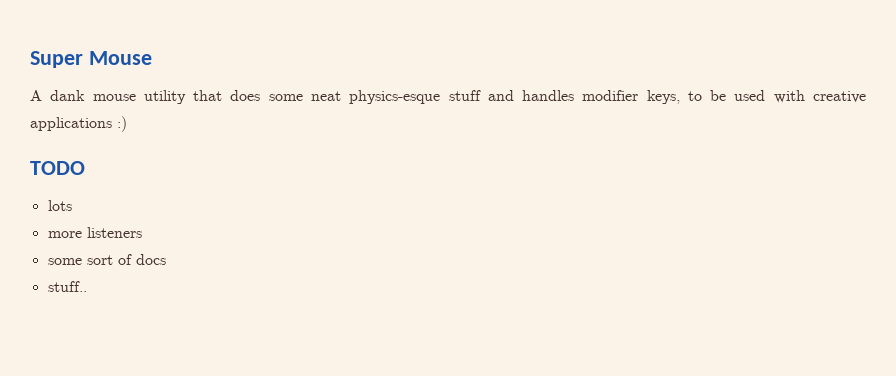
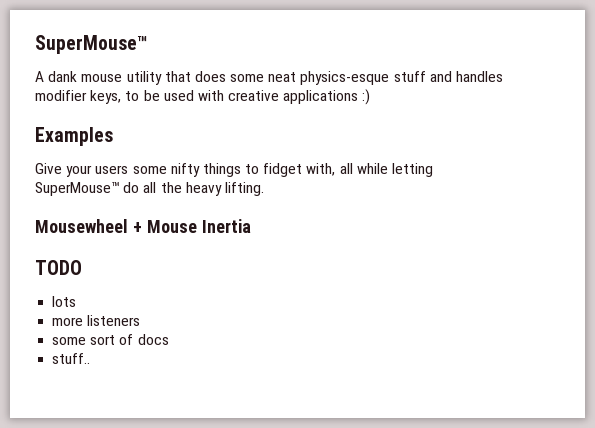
[30,51,152,68] Super Mouse -> [35,35,148,54] SuperMouse™
(127, 124) none -> [35,127,113,146] [35,163,434,177] [35,181,264,196] [35,219,251,233] // Examples // Give your users some nifty things to fidget with, all while letting SuperMouse™ do all the heavy lifting. // Mousewheel + Mouse Inertia

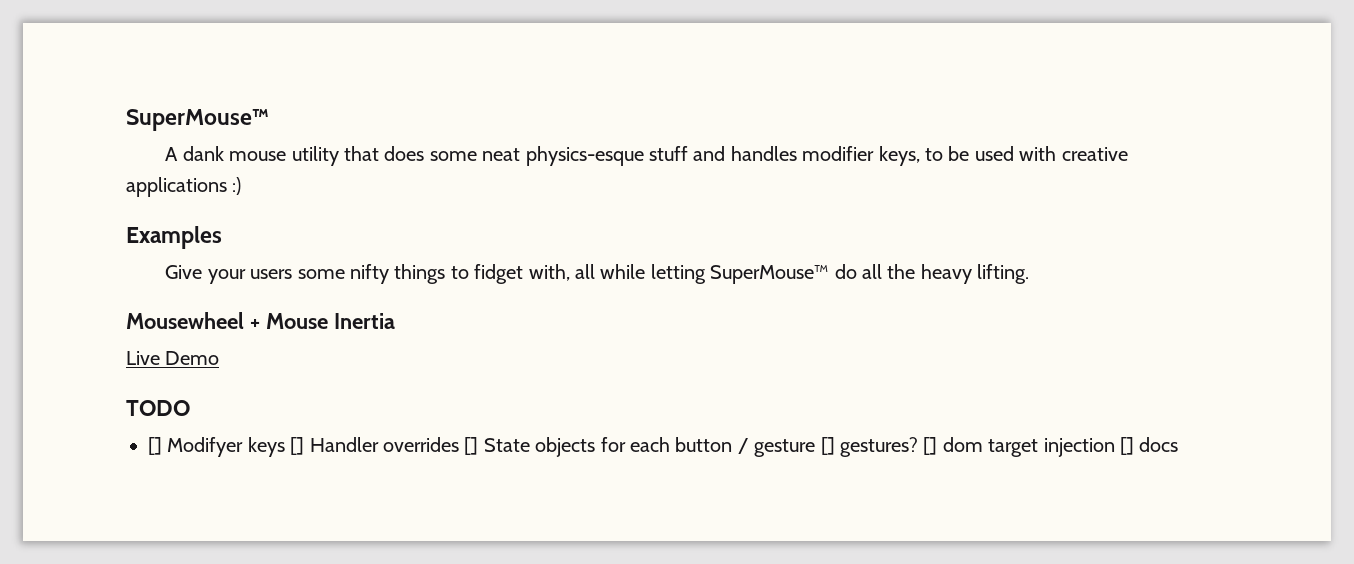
(251, 226) none -> [126,351,220,365] // Live Demo
[52,296,77,307] [52,315,141,326] [52,334,134,345] lots // more listeners // some sort of -> [148,437,1134,457] [] Modifyer keys [] Handler overrides [] State objects for each button / gesture [] gestures? [] dom target injection []
[52,353,91,364] // stuff.. -> (1179, 444) none

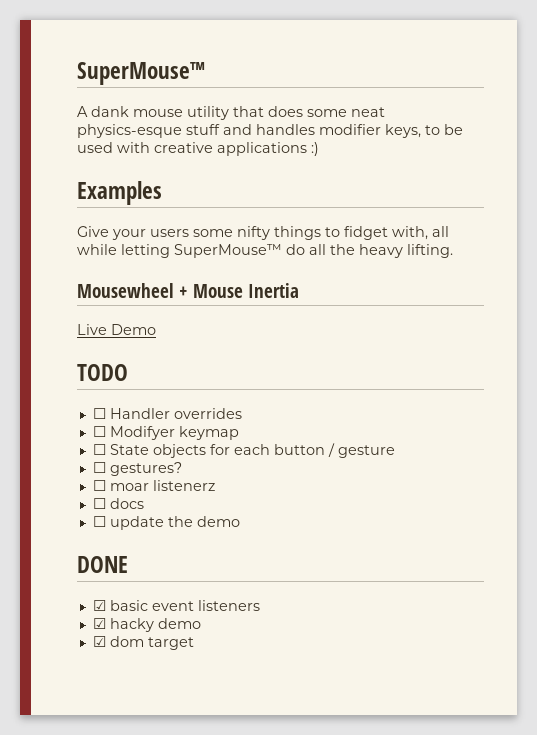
[148,437,479,457] [] Modifyer keys [] Handler overrides [] -> [92,408,242,419] [92,426,239,440] [92,444,106,455] ☐ Handler overrides // ☐ Modifyer keymap // ☐
[820,437,835,455] [] -> [92,462,106,473] // ☐
[923,437,1179,457] [] dom target injection [] docs -> [92,480,215,491] [92,498,144,509] [92,516,240,530] [77,556,128,573] [92,600,260,611] [92,618,201,632] [92,636,194,650] // ☐ moar listenerz // ☐ docs // ☐ update the demo // DONE // ☑ basic event listeners // ☑ hacky demo // ☑ dom target

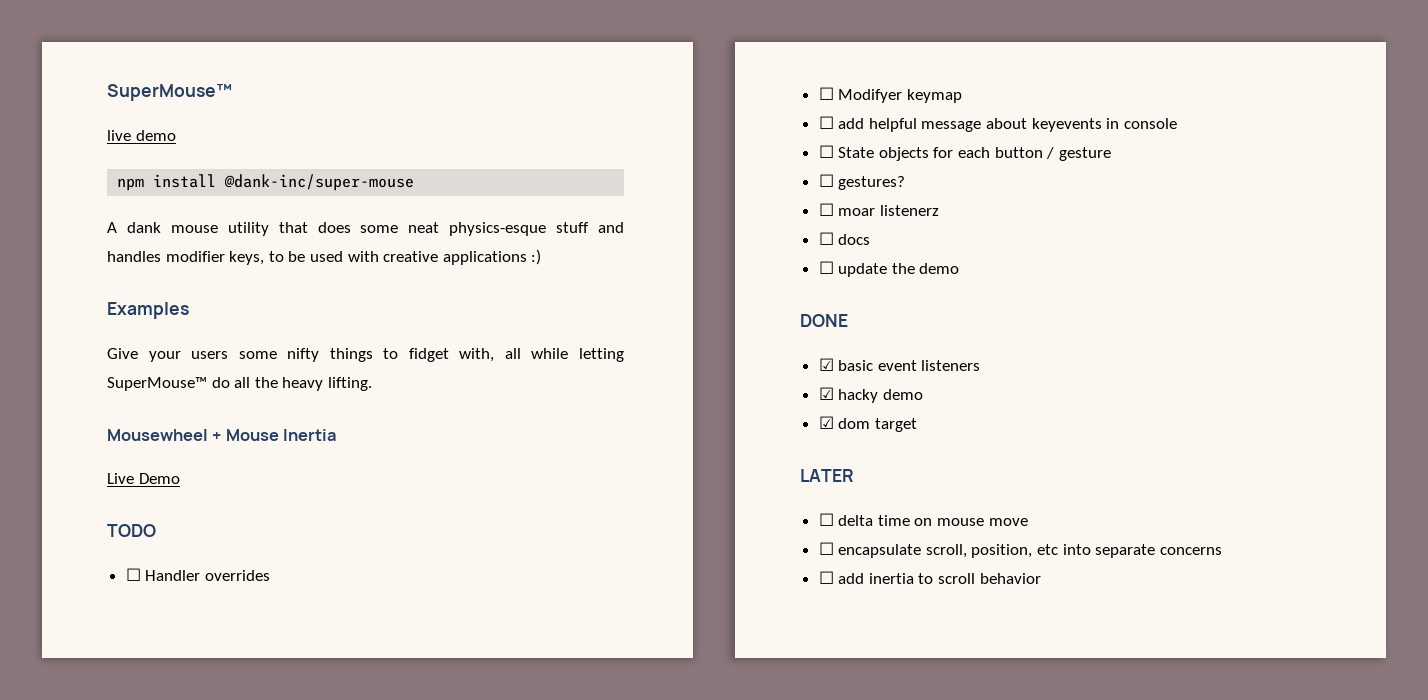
[77,62,205,85] SuperMouse™ -> [107,84,232,101] [107,130,176,141] [117,174,415,191] SuperMouse™ // live demo // npm install @dank-inc/super-mouse
(239, 433) none -> [818,116,1177,132] // ☐ add helpful message about keyevents in console
(194, 643) none -> [800,469,854,482] [818,513,1028,526] [818,542,1222,558] [818,571,1041,584] // LATER // ☐ delta time on mouse move // ☐ encapsulate scroll, position, etc into separate concerns // ☐ add inertia to scroll behavior

